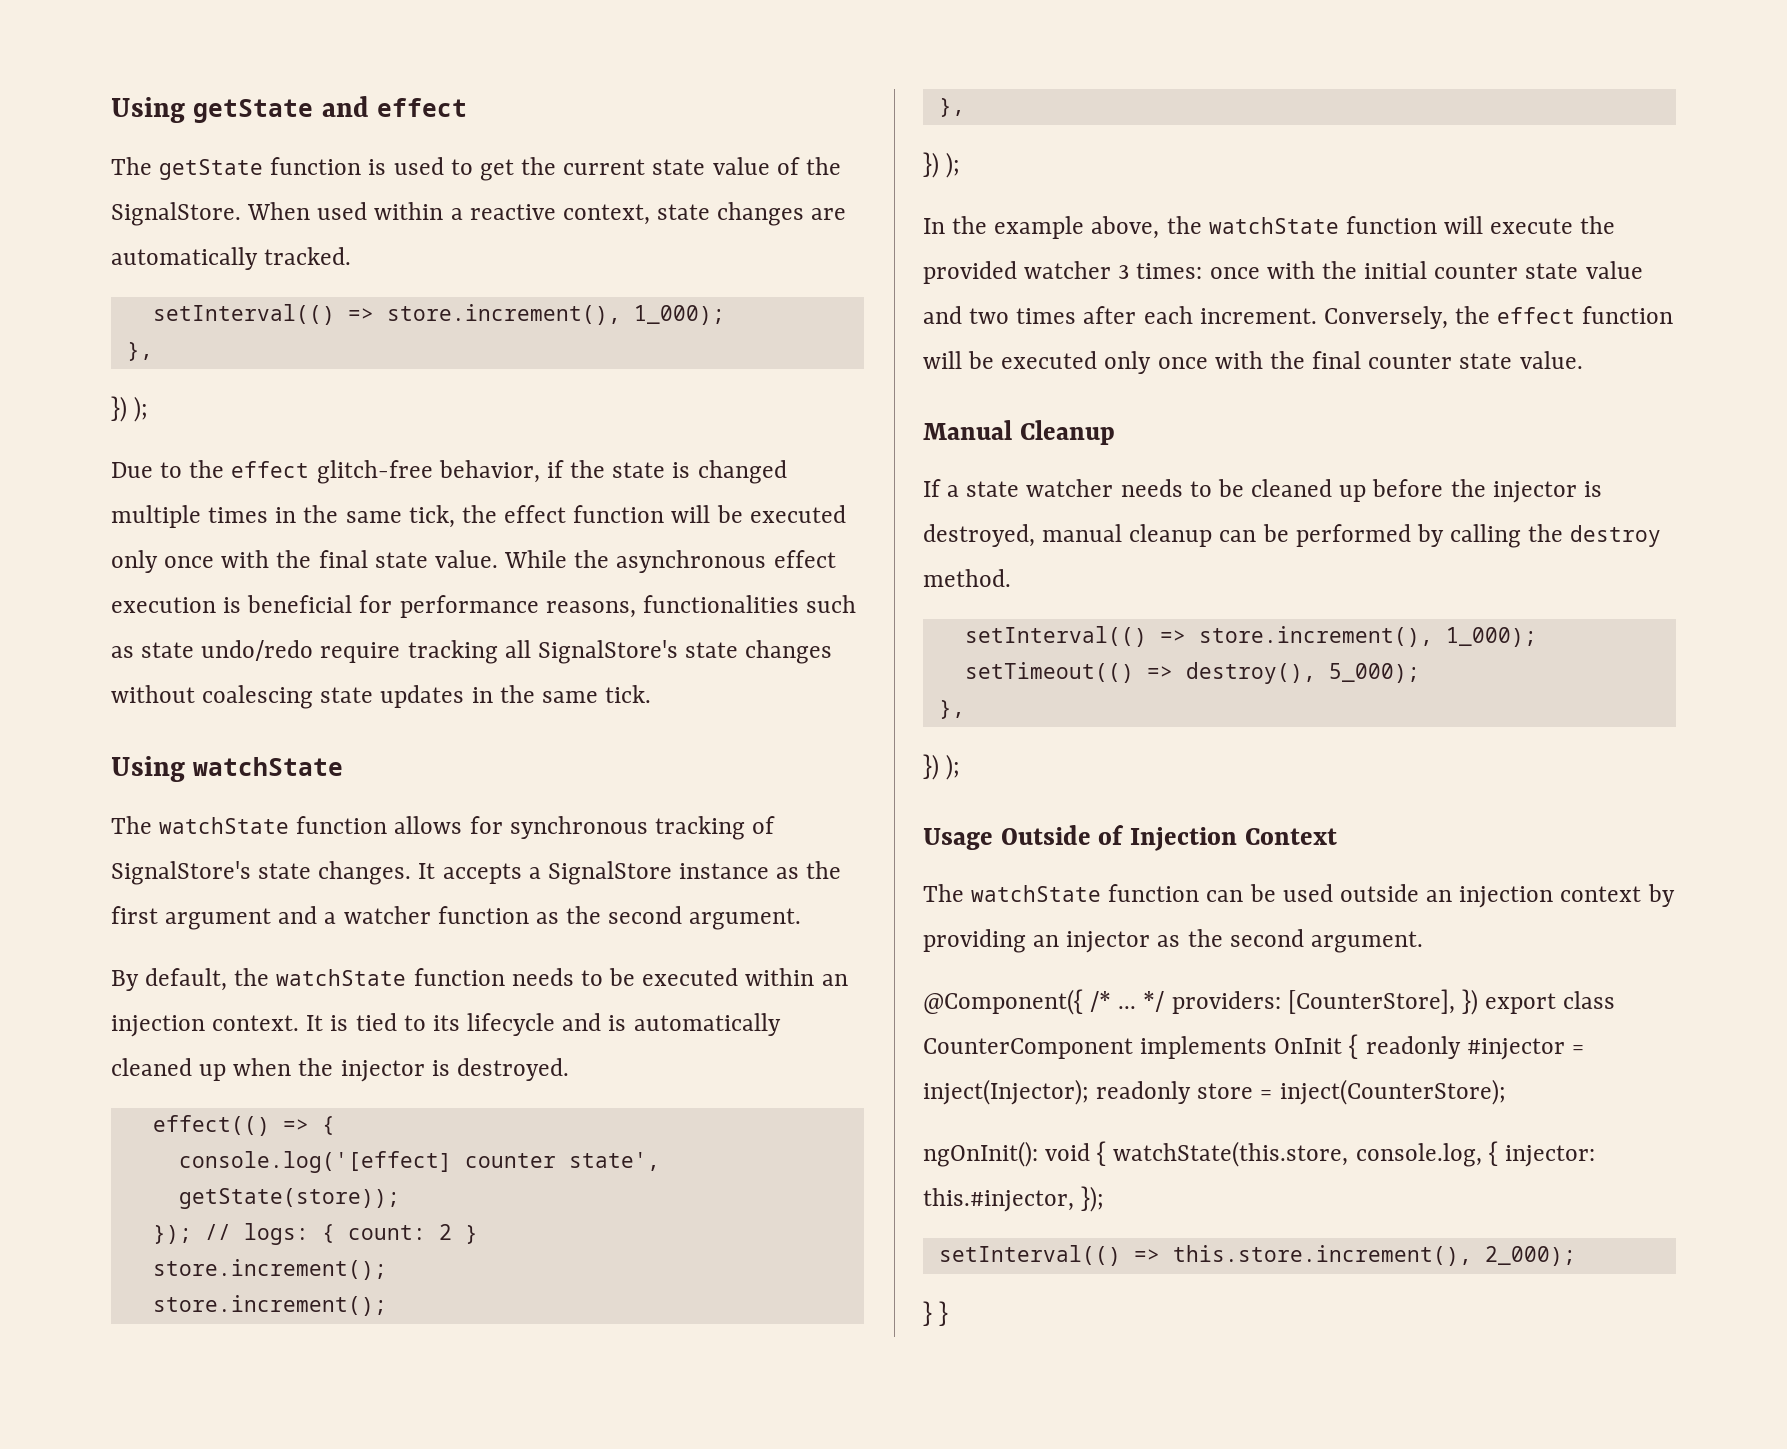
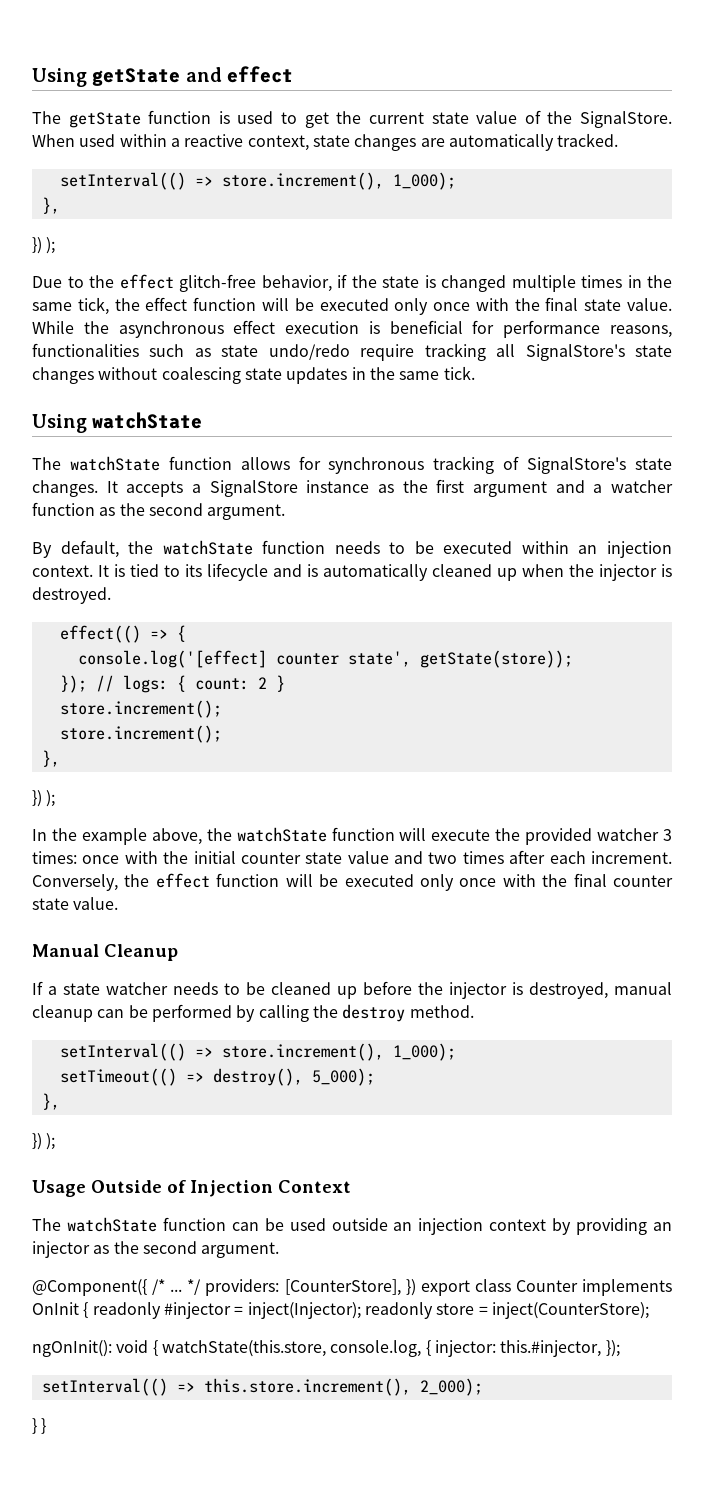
[923,1038,1133,1059] CounterComponent -> [515,1280,578,1292] Counter

